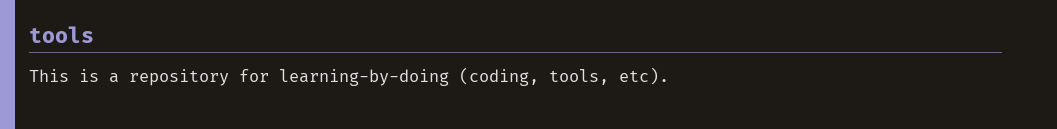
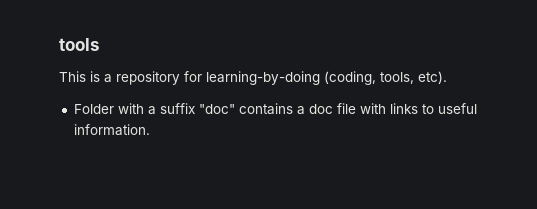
(669, 76) none -> [73,103,477,115] [73,124,150,136] // Folder with a suffix "doc" contains a doc file with links to useful information.

